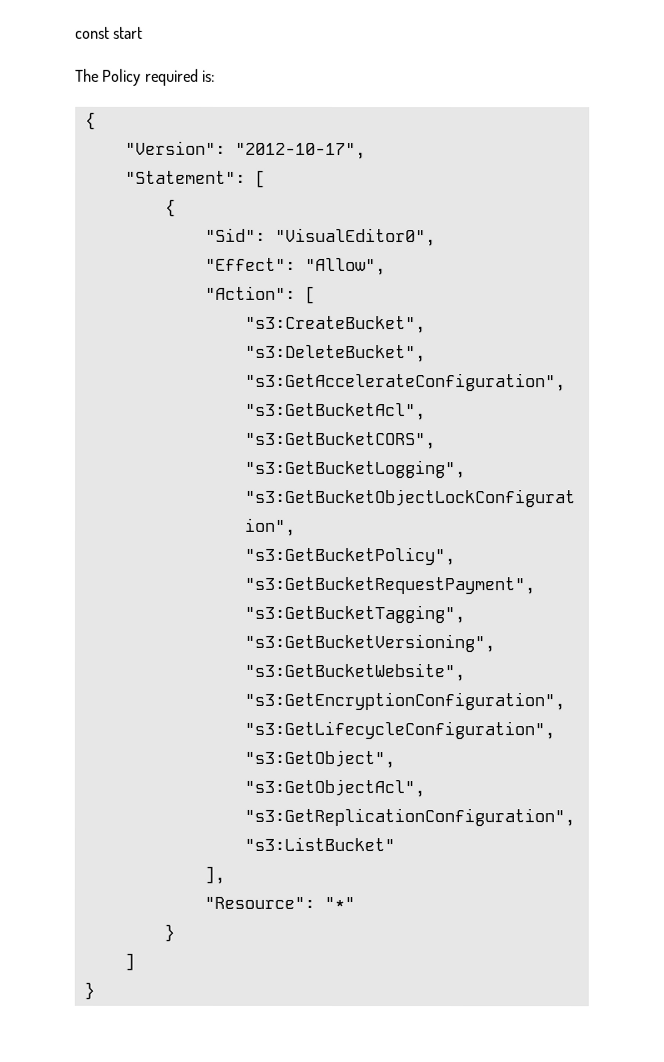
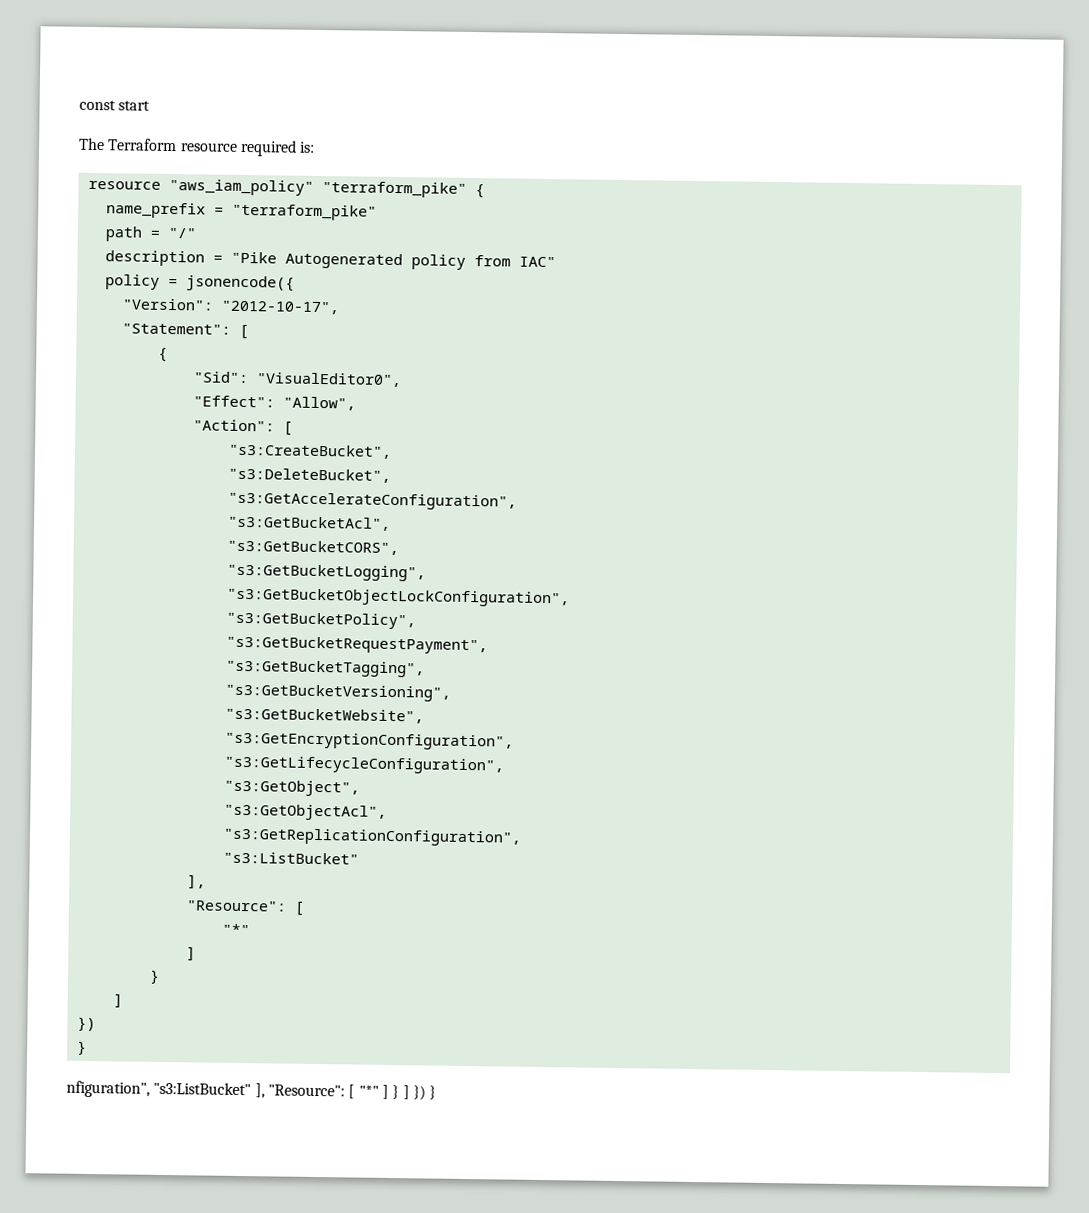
[102,68,142,86] Policy -> [108,138,238,152] Terraform resource
[84,111,96,130] { -> [87,178,485,199] [105,202,377,221] [104,226,196,242] [104,250,556,270] [104,274,295,292] resource "aws_iam_policy" "terraform_pike" { // name_prefix = "terraform_pike" // path = "/" // description = "Pike Autogenerated policy from IAC" // policy = jsonencode({
[323,896,355,910] "*" -> [293,901,305,916] [221,923,250,936] [185,946,196,961] [ // "*" // ]
[83,981,95,1000] // } -> [76,1016,96,1032] [76,1040,87,1055] [66,1080,437,1101] // }) // } // nfiguration", "s3:ListBucket" ], "Resource": [ "*" ] } ] }) }

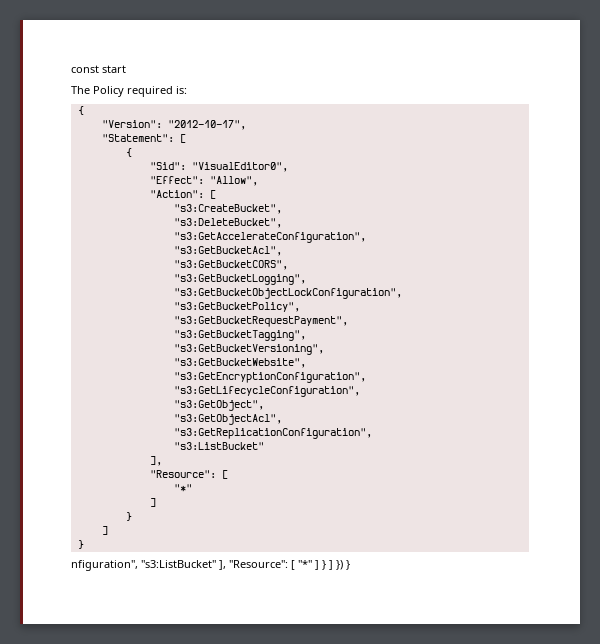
[108,138,238,152] Terraform resource -> [93,86,124,97] Policy
[87,178,485,199] [105,202,377,221] [104,226,196,242] [104,250,556,270] [104,274,295,292] resource "aws_iam_policy" "terraform_pike" { // name_prefix = "terraform_pike" // path = "/" // description = "Pike Autogenerated policy from IAC" // policy = jsonencode({ -> [77,106,84,115] {
[76,1016,96,1032] // }) -> (108, 530) none

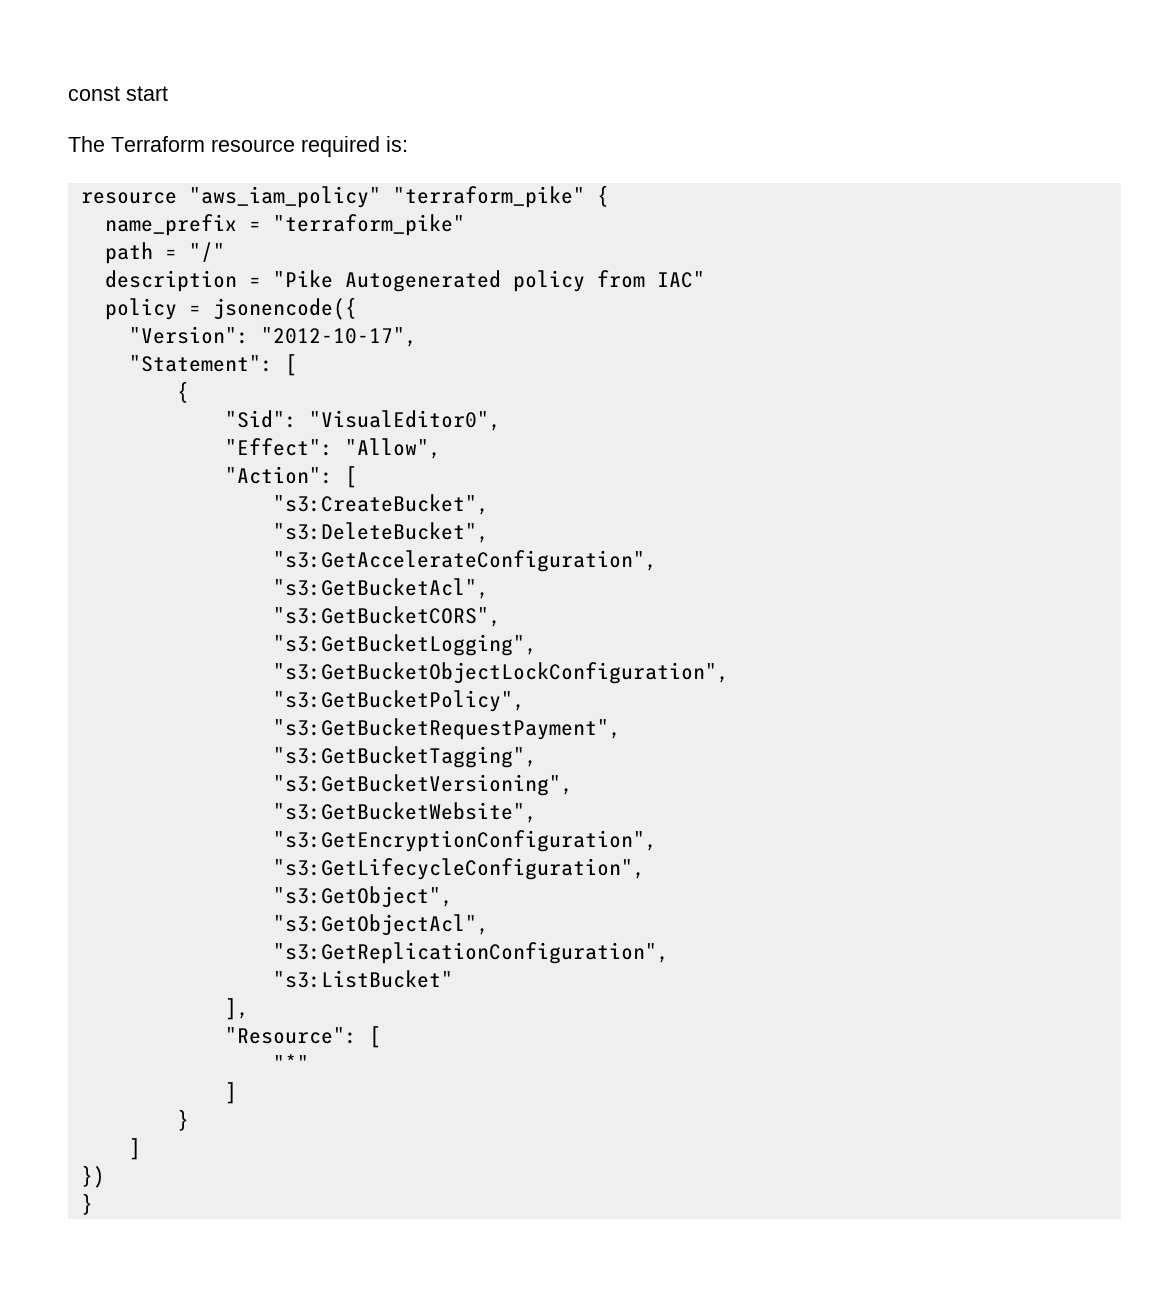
[93,86,124,97] Policy -> [111,136,295,152] Terraform resource
[77,106,84,115] { -> [80,185,609,208] [104,214,465,236] [104,242,225,264] [104,270,705,292] [104,297,357,320] resource "aws_iam_policy" "terraform_pike" { // name_prefix = "terraform_pike" // path = "/" // description = "Pike Autogenerated policy from IAC" // policy = jsonencode({
[77,540,84,549] [71,560,350,571] // } // nfiguration", "s3:ListBucket" ], "Resource": [ "*" ] } ] }) } -> [80,1165,105,1188] [80,1193,93,1215] // }) // }

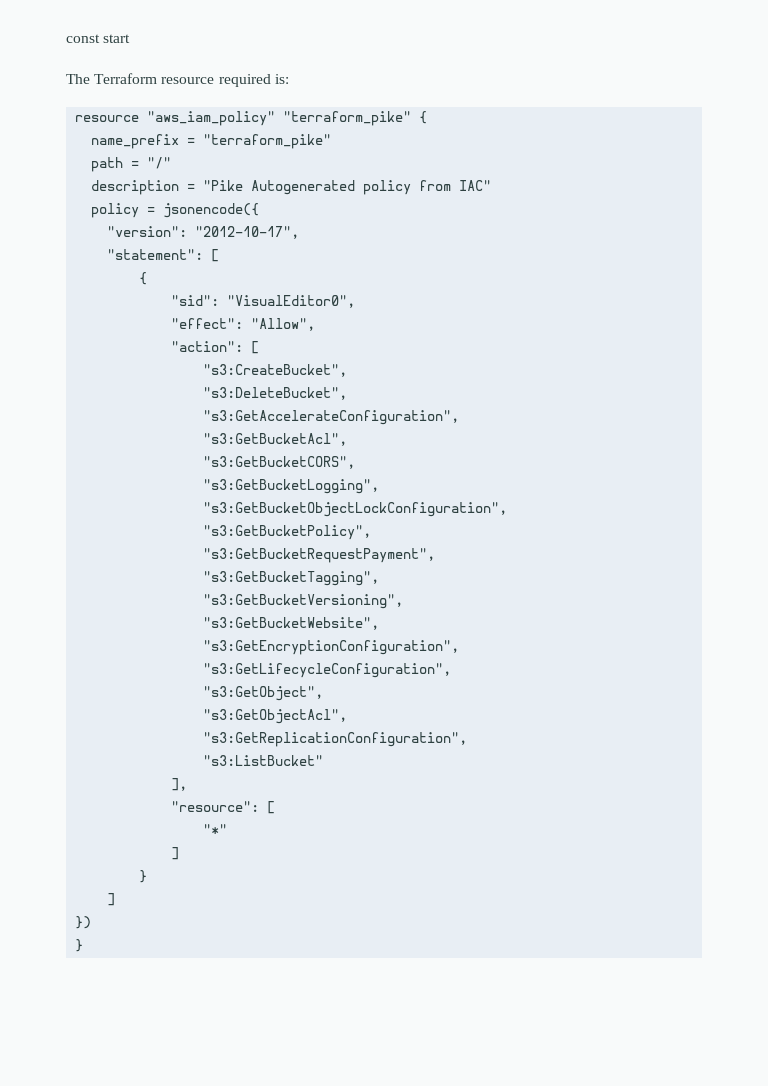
[128,326,249,344] "Version": -> [107,226,188,237] "version":
[128,355,273,372] "Statement": -> [107,249,204,260] "statement":
[224,410,297,428] "Sid": -> [171,295,220,306] "sid":
[224,438,333,456] "Effect": -> [171,318,244,329] "effect":
[224,466,333,484] "Action": -> [171,341,244,352] "action":
[224,1027,357,1044] "Resource": -> [171,801,260,812] "resource":

